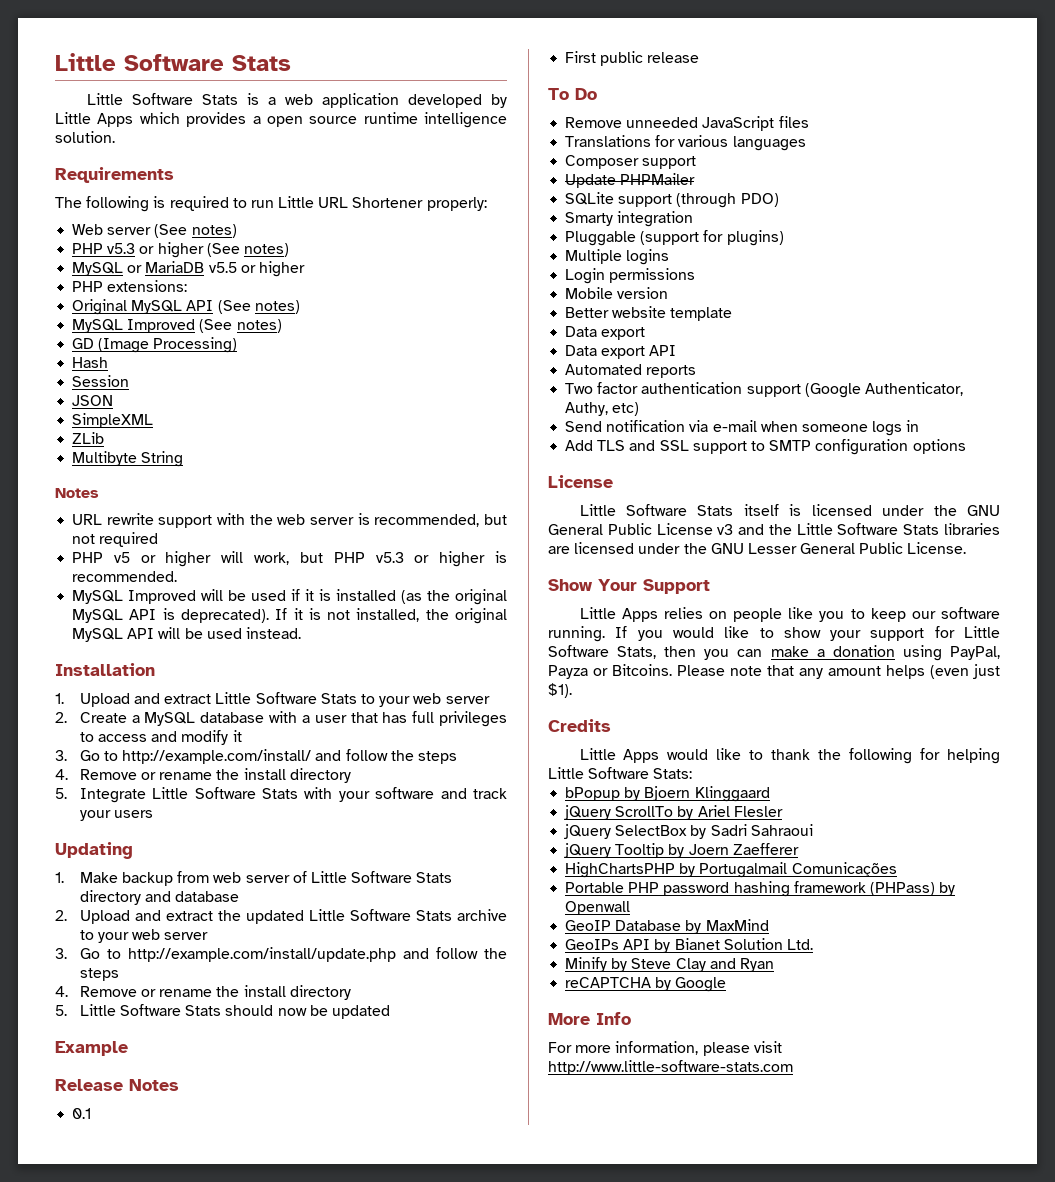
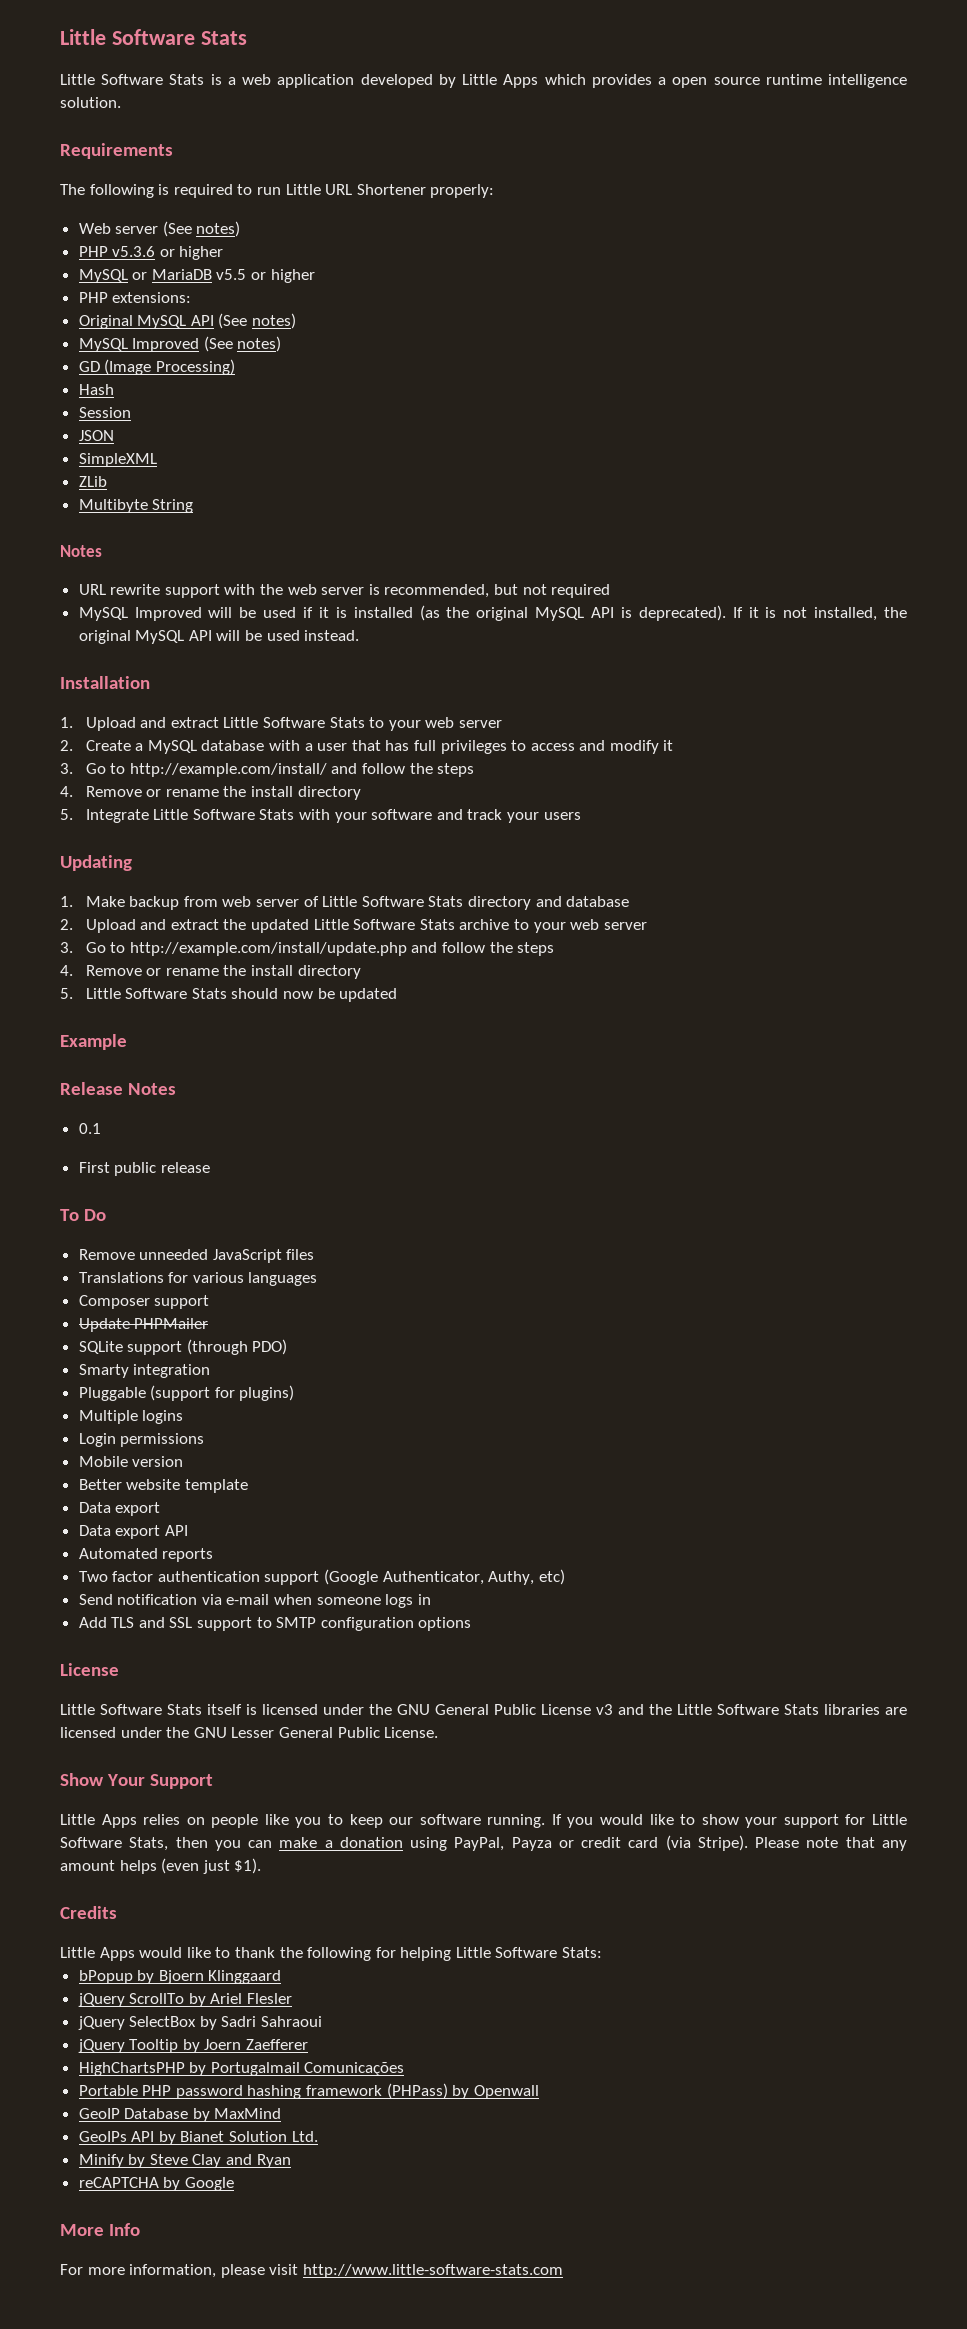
[107,242,289,258] v5.3 or higher (See notes) -> [112,246,224,260] v5.3.6 or higher
[72,551,507,567] [72,571,178,582] // PHP v5 or higher will work, but PHP v5.3 or higher is recommended. -> (611, 591) none
[612,664,672,676] Bitcoins. -> [581,1835,748,1851] credit card (via Stripe).

